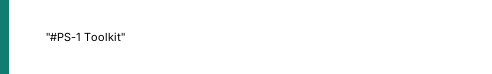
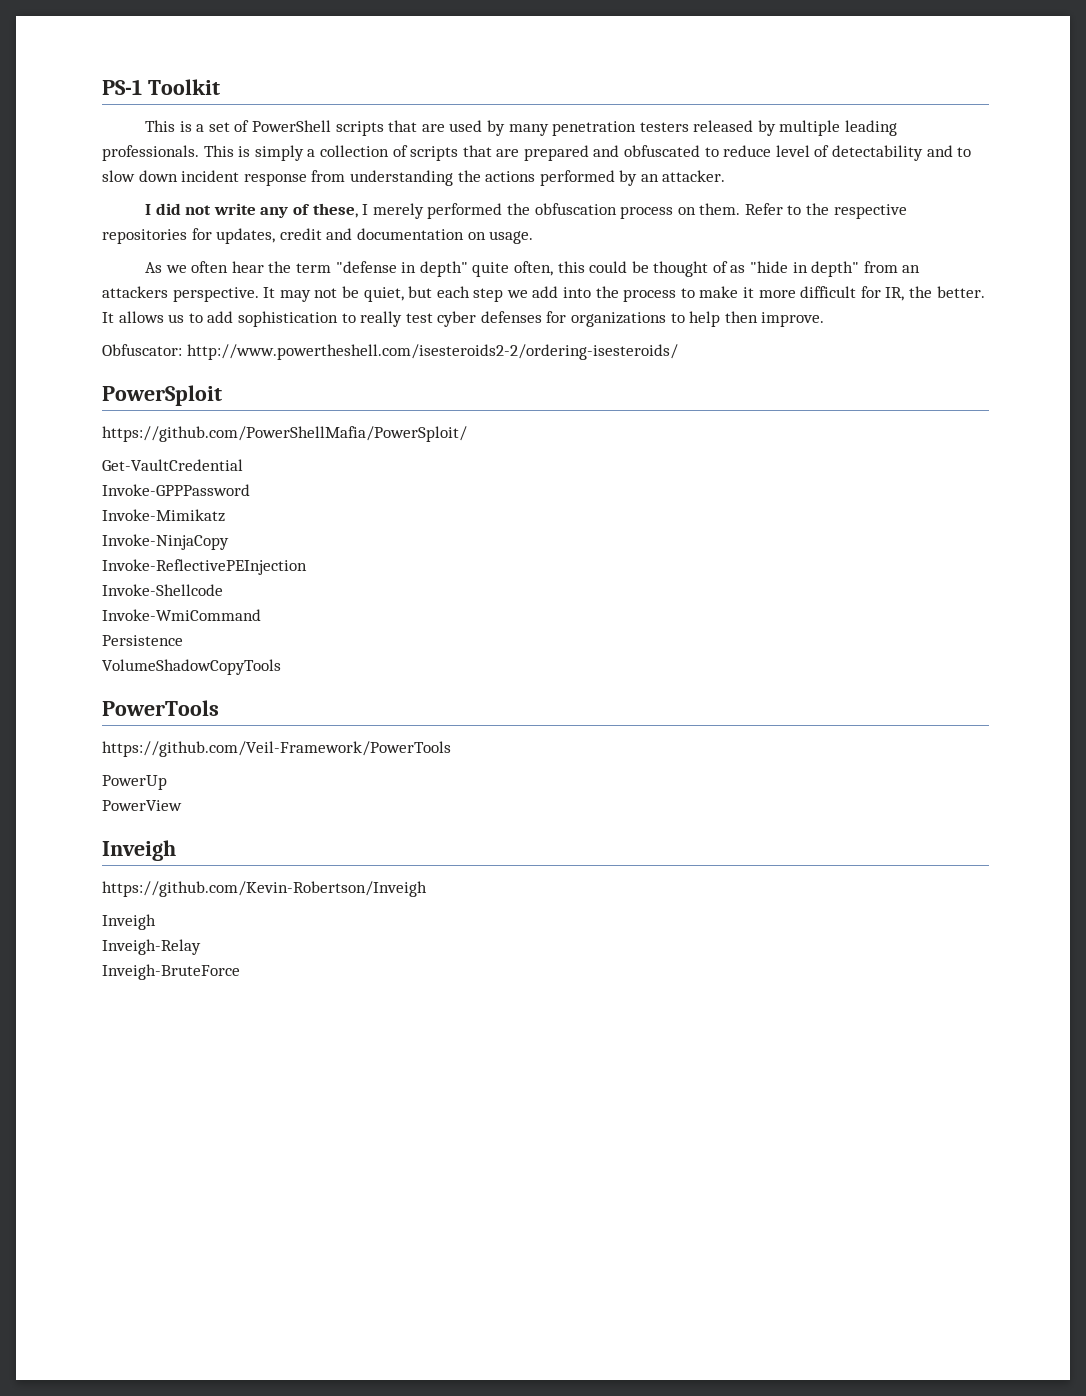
[46,32,126,42] "#PS-1 Toolkit" -> [102,79,220,95] [145,120,898,136] [102,145,972,161] [102,170,726,186] [145,203,907,219] [102,228,534,244] [145,261,921,277] [102,286,985,302] [102,311,825,327] [102,344,678,360] [102,385,222,406] [102,426,467,442] [102,459,243,471] [102,484,250,496] [102,509,225,522] [102,534,229,550] [102,559,307,575] [102,584,223,596] [102,609,261,621] [102,635,183,646] [102,659,281,675] [102,700,219,716] [102,741,451,757] [102,775,167,790] [102,800,182,811] [102,840,176,861] [102,881,427,897] [102,914,156,930] [102,939,201,955] [102,964,240,980] PS-1 Toolkit // This is a set of PowerShell scripts that are used by many penetration testers released by multiple leading professionals. This is simply a collection of scripts that are prepared and obfuscated to reduce level of detectability and to slow down incident response from understanding the actions performed by an attacker. // I did not write any of these, I merely performed the obfuscation process on them. Refer to the respective repositories for updates, credit and documentation on usage. // As we often hear the term "defense in depth" quite often, this could be thought of as "hide in depth" from an attackers perspective. It may not be quiet, but each step we add into the process to make it more difficult for IR, the better. It allows us to add sophistication to really test cyber defenses for organizations to help then improve. // Obfuscator: http://www.powertheshell.com/isesteroids2-2/ordering-isesteroids/ // PowerSploit // https://github.com/PowerShellMafia/PowerSploit/ // Get-VaultCredential // Invoke-GPPPassword // Invoke-Mimikatz // Invoke-NinjaCopy // Invoke-ReflectivePEInjection // Invoke-Shellcode // Invoke-WmiCommand // Persistence // VolumeShadowCopyTools // PowerTools // https://github.com/Veil-Framework/PowerTools // PowerUp // PowerView // Inveigh // https://github.com/Kevin-Robertson/Inveigh // Inveigh // Inveigh-Relay // Inveigh-BruteForce

